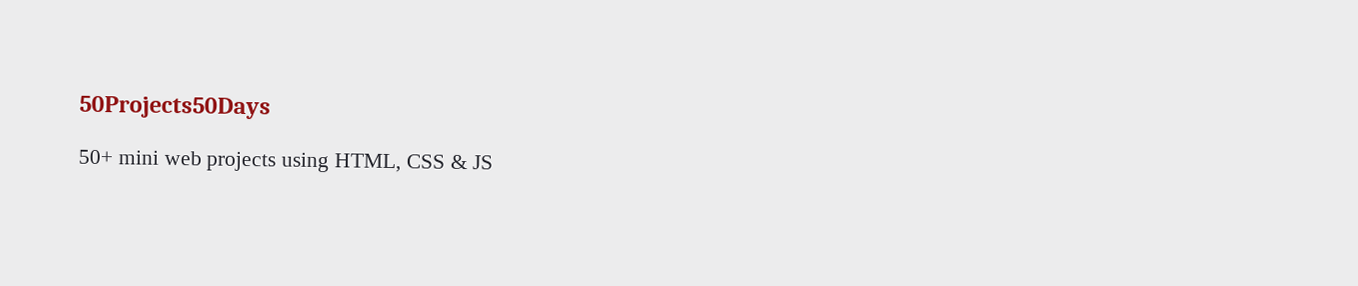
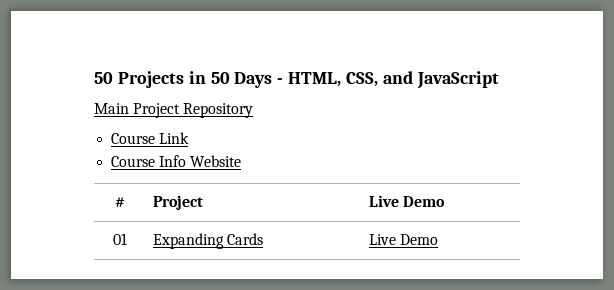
[79,95,271,120] [78,149,494,173] 50Projects50Days // 50+ mini web projects using HTML, CSS & JS -> [94,71,499,89] [94,103,254,118] [111,132,190,144] [111,155,242,167] [115,197,125,207] [152,195,203,210] [368,195,445,207] [113,233,127,245] [152,233,263,249] [368,234,438,245] 50 Projects in 50 Days - HTML, CSS, and JavaScript // Main Project Repository // Course Link // Course Info Website // # | Project | Live Demo // 01 | Expanding Cards | Live Demo

